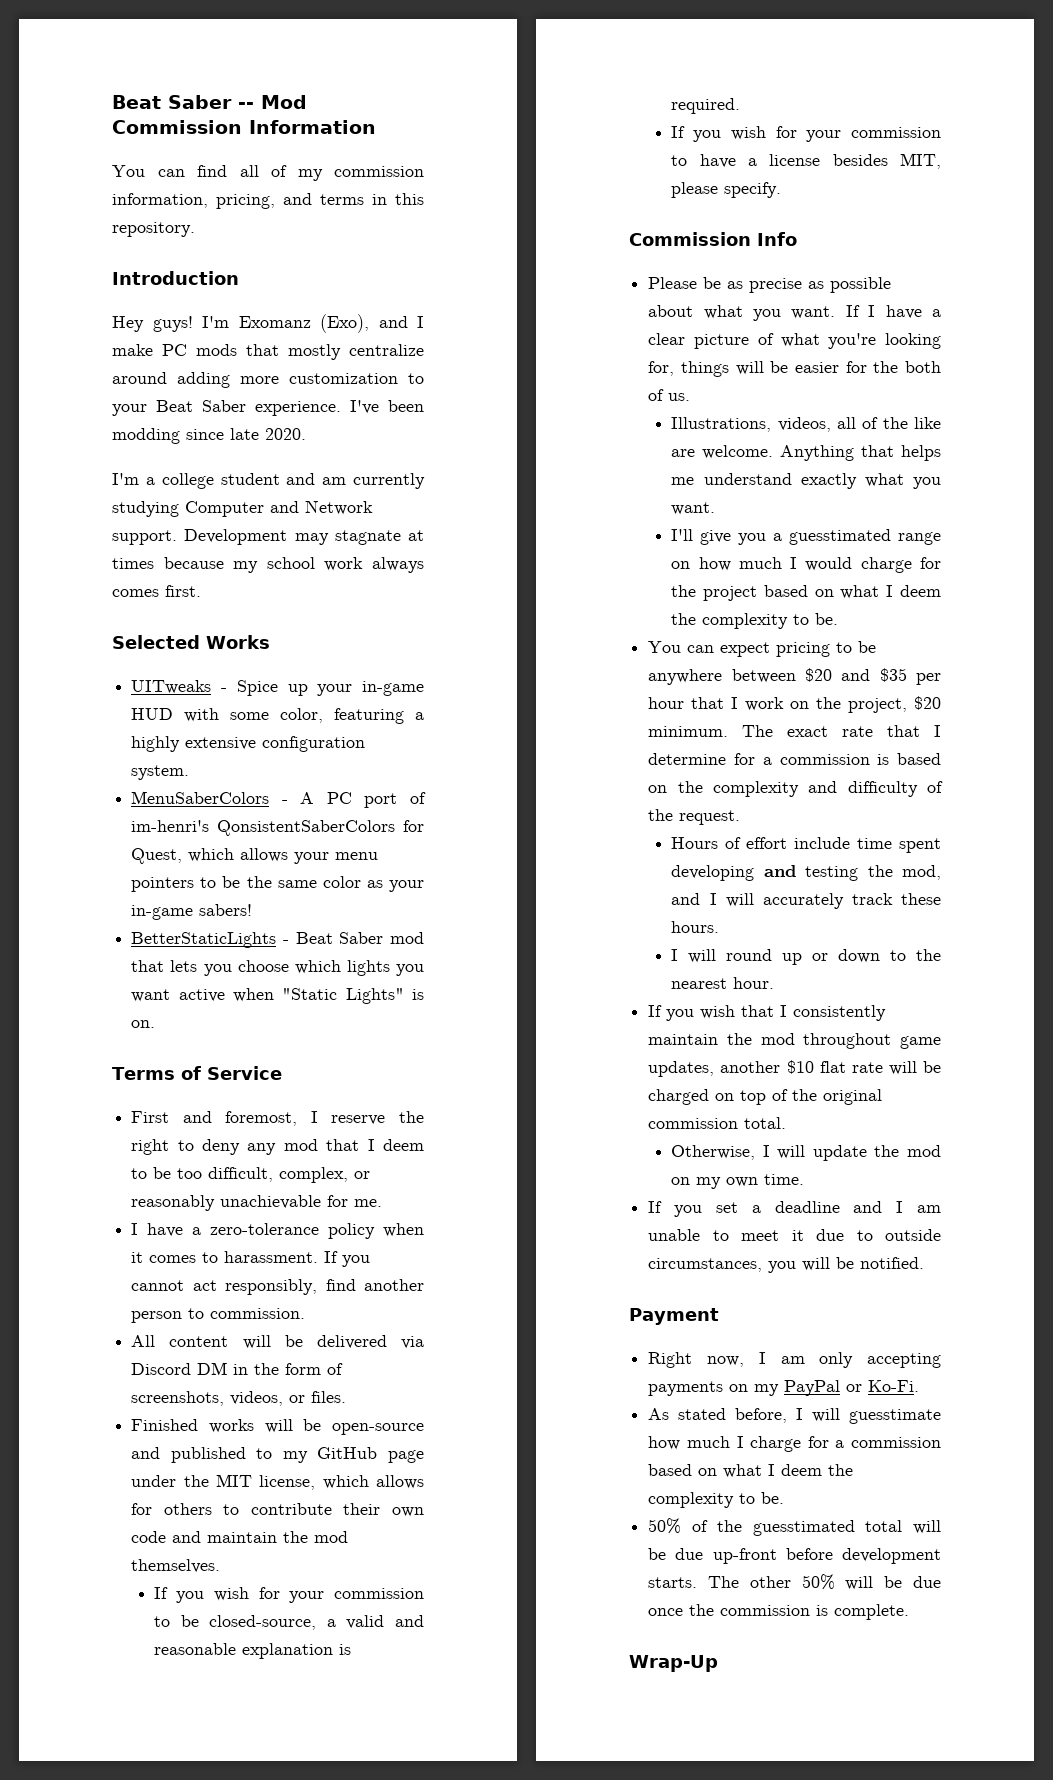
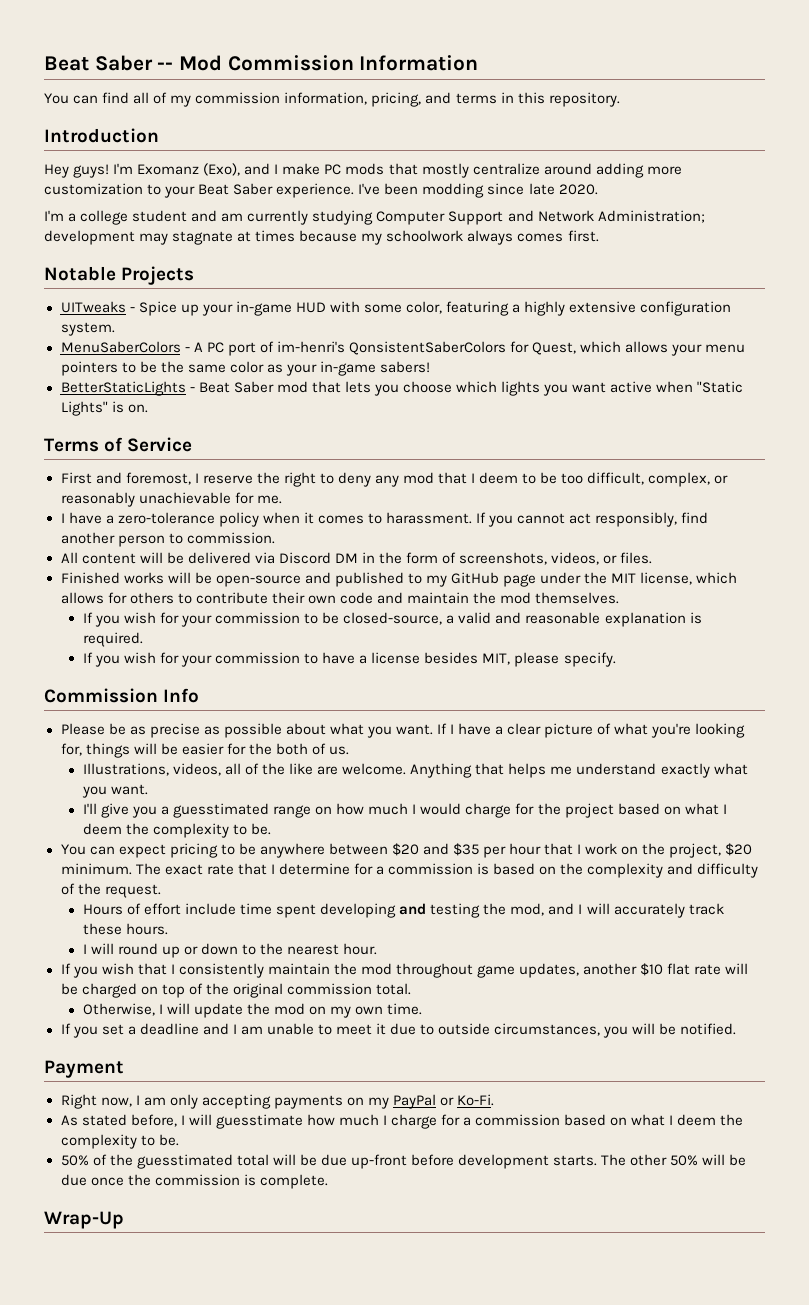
(264, 509) none -> [448,211,504,225] Support
[112,529,288,545] support. Development -> [597,210,705,223] [44,230,135,245] Administration; development
[266,557,364,571] school work -> [386,230,464,242] schoolwork
[112,635,270,649] Selected Works -> [44,266,195,285] Notable Projects

